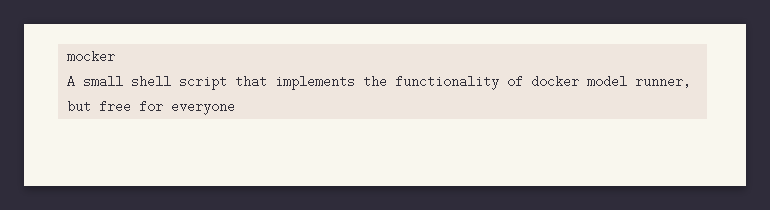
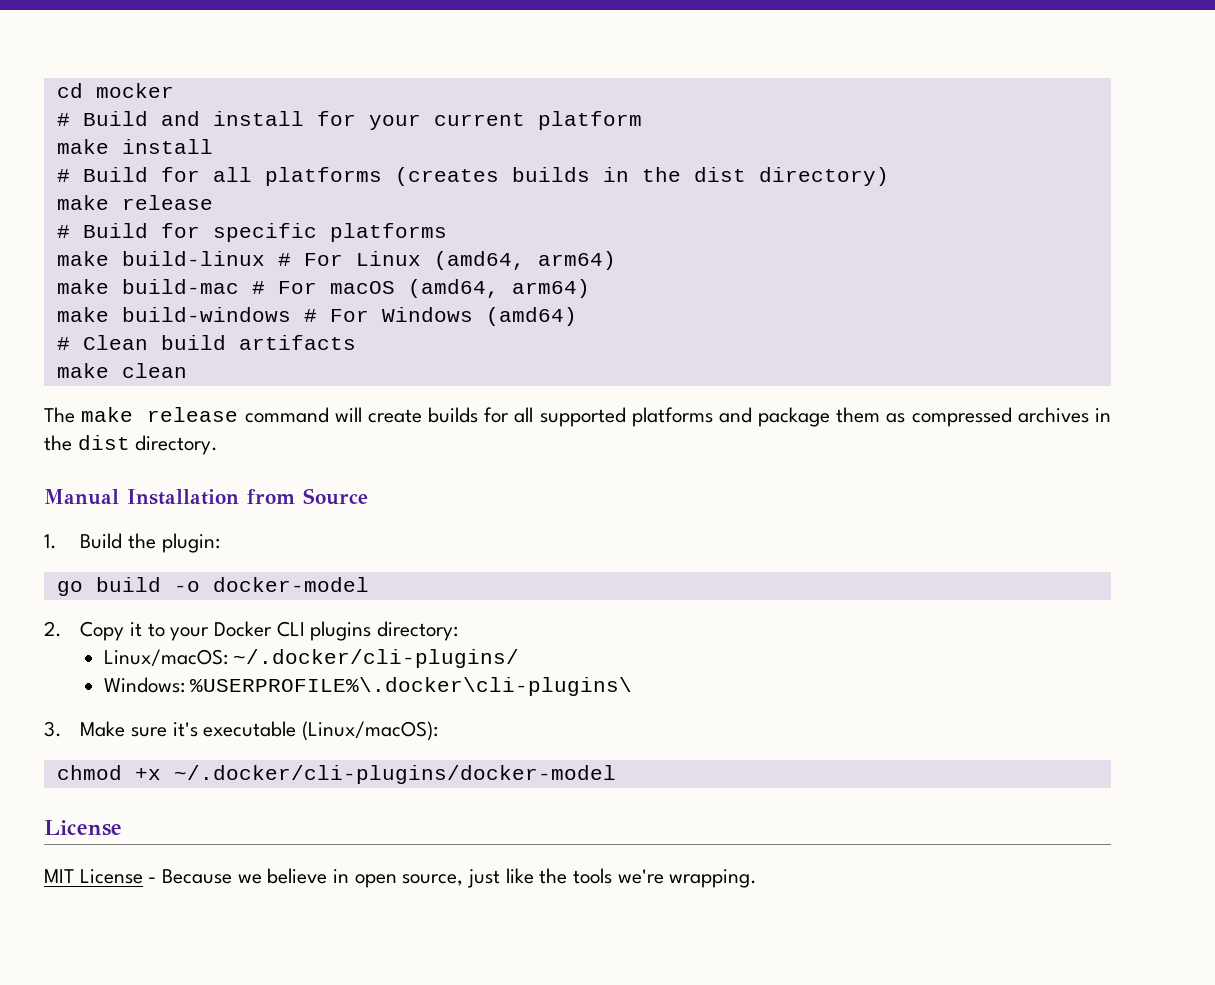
(67, 56) none -> [56,83,83,98] cd
[67,75,691,90] [67,100,235,115] A small shell script that implements the functionality of docker model runner, but free for everyone -> [56,111,642,130] [56,139,213,154] [56,167,889,186] [56,195,213,210] [56,223,447,242] [56,251,616,270] [56,279,590,298] [56,307,577,326] [56,335,356,350] [56,363,187,378] [44,407,1111,427] [44,435,219,455] [44,488,368,505] [44,533,220,553] [56,577,369,596] [44,621,459,641] [103,649,520,668] [103,677,633,696] [44,721,439,741] [56,765,616,784] [44,820,122,836] [44,868,758,888] # Build and install for your current platform // make install // # Build for all platforms (creates builds in the dist directory) // make release // # Build for specific platforms // make build-linux # For Linux (amd64, arm64) // make build-mac # For macOS (amd64, arm64) // make build-windows # For Windows (amd64) // # Clean build artifacts // make clean // The make release command will create builds for all supported platforms and package them as compressed archives in the dist directory. // Manual Installation from Source // 1. Build the plugin: // go build -o docker-model // 2. Copy it to your Docker CLI plugins directory: // Linux/macOS: ~/.docker/cli-plugins/ // Windows: %USERPROFILE%\.docker\cli-plugins\ // 3. Make sure it's executable (Linux/macOS): // chmod +x ~/.docker/cli-plugins/docker-model // License // MIT License - Because we believe in open source, just like the tools we're wrapping.

